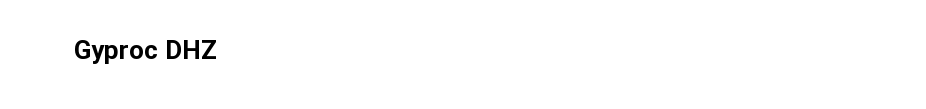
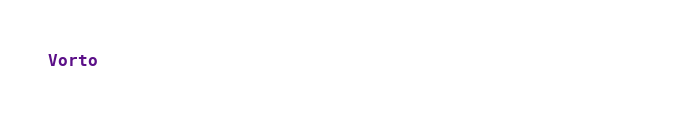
[74,40,218,64] Gyproc DHZ -> [48,54,98,66] Vorto

